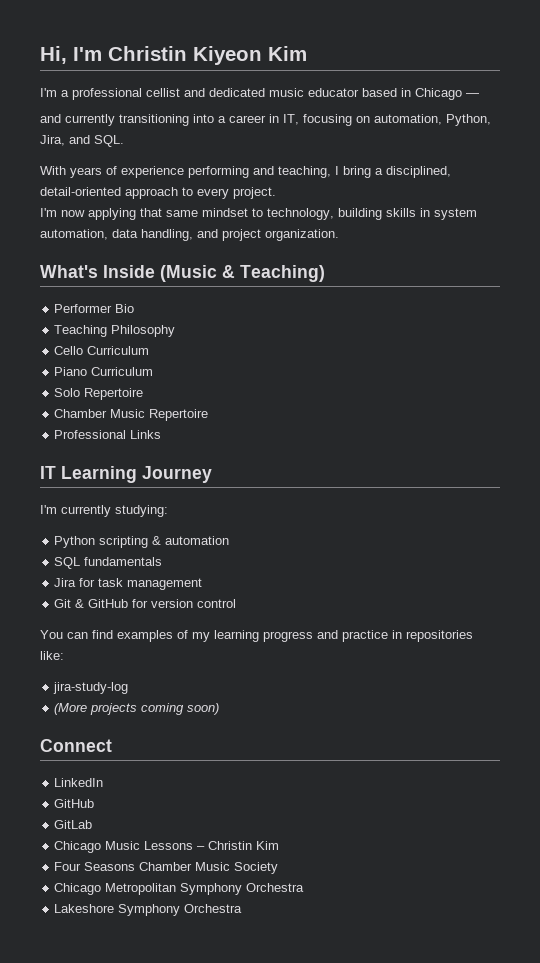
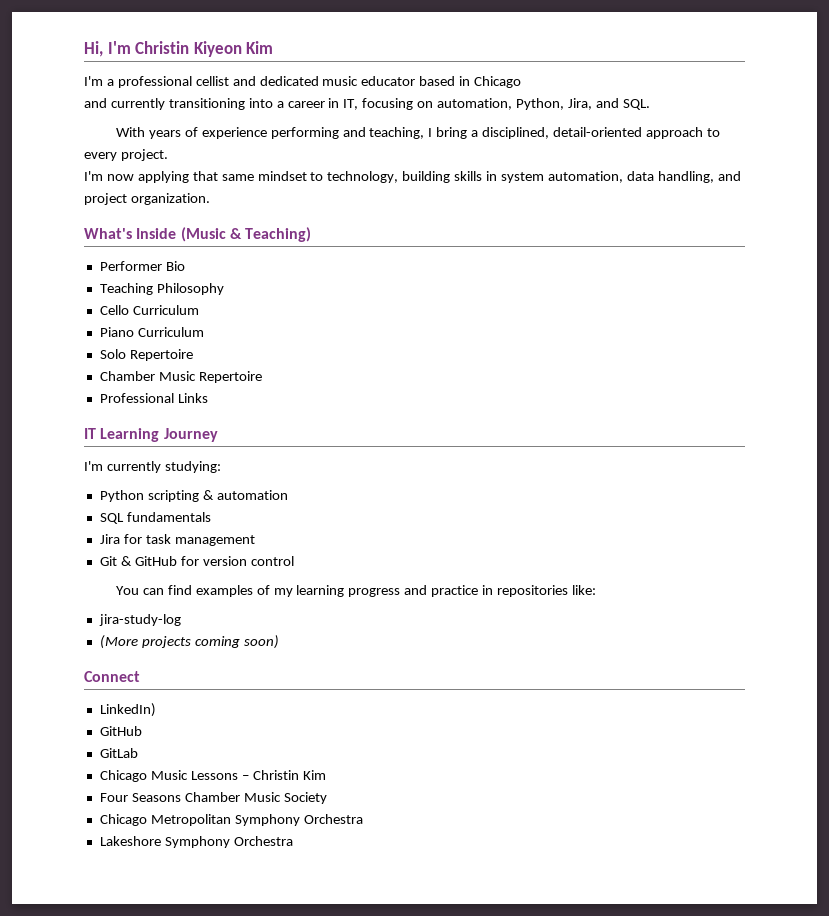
[466,93,479,97] — -> (522, 82) none
[54,778,104,787] LinkedIn -> [99,703,156,717] LinkedIn)

